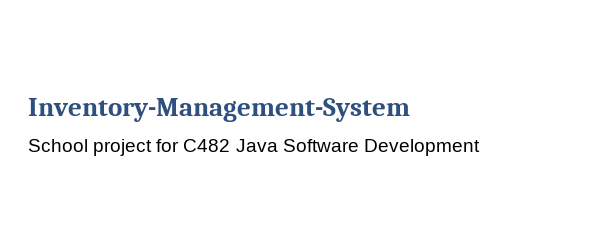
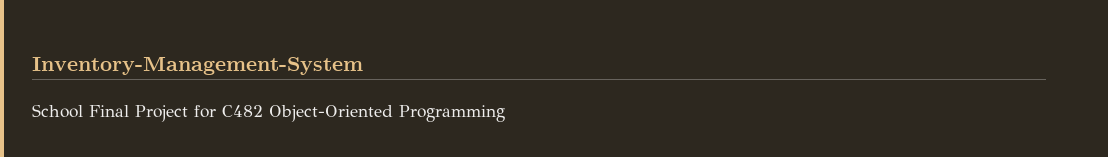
[93,139,480,156] project for C482 Java Software Development -> [89,105,505,122] Final Project for C482 Object-Oriented Programming

